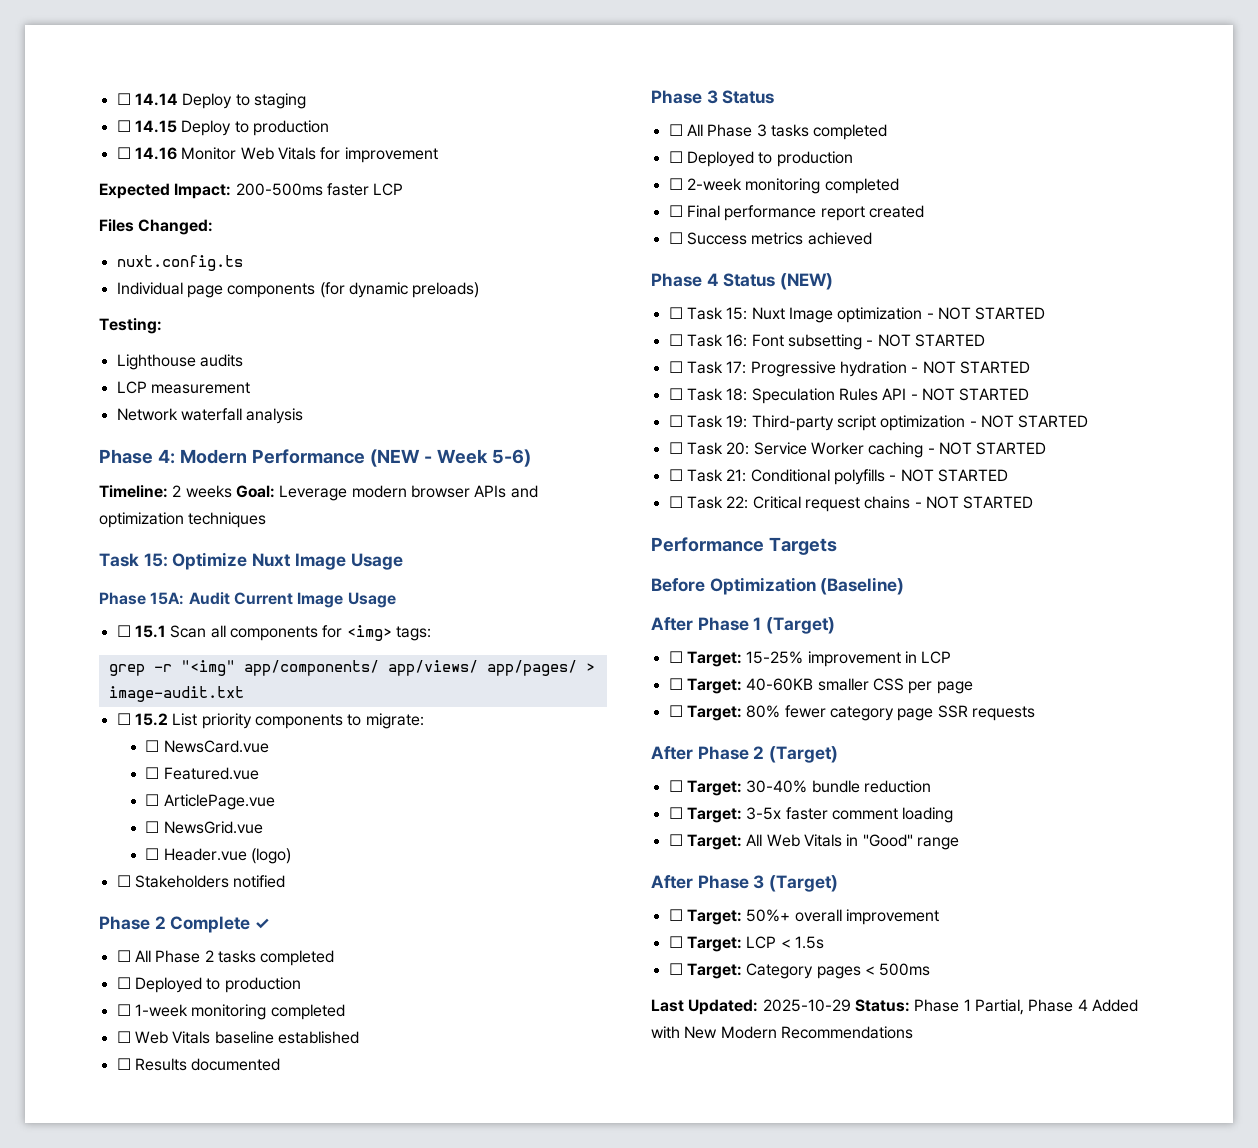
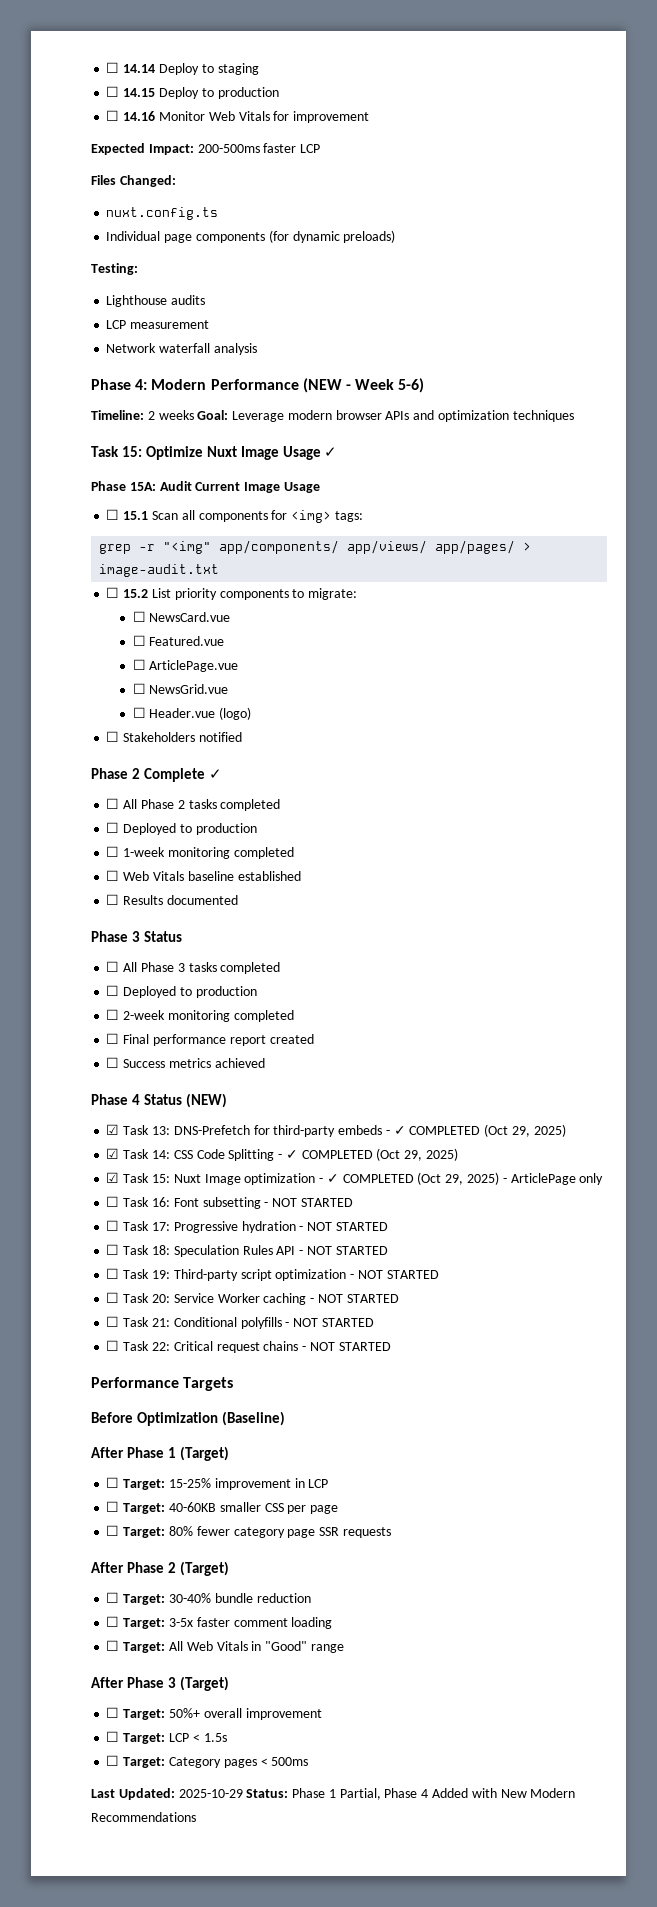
(403, 561) none -> [324,447,338,457] ✓
[668,307,683,319] ☐ -> [106,1124,566,1137] [106,1148,458,1161] [106,1172,120,1183] ☑ Task 13: DNS-Prefetch for third-party embeds - ✓ COMPLETED (Oct 29, 2025) // ☑ Task 14: CSS Code Splitting - ✓ COMPLETED (Oct 29, 2025) // ☑
[937,307,1046,320] NOT STARTED -> [326,1172,604,1185] ✓ COMPLETED (Oct 29, 2025) - ArticlePage only

